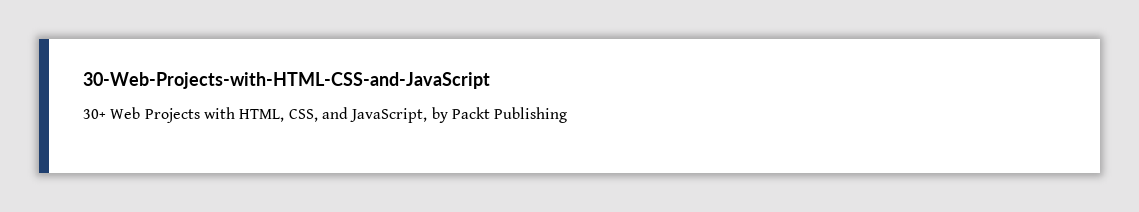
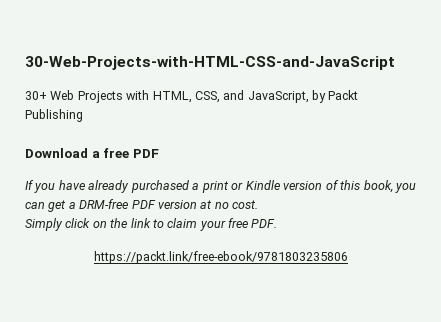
(568, 115) none -> [25,148,159,158] [25,180,416,193] [25,199,258,212] [25,218,278,231] [93,251,348,264] // Download a free PDF // If you have already purchased a print or Kindle version of this book, you can get a DRM-free PDF version at no cost. // Simply click on the link to claim your free PDF. // https://packt.link/free-ebook/9781803235806

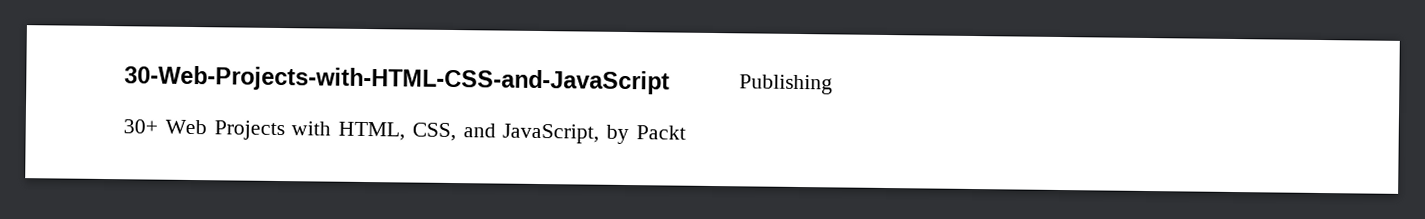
[25,148,159,158] [25,180,416,193] [25,199,258,212] [25,218,278,231] [93,251,348,264] // Download a free PDF // If you have already purchased a print or Kindle version of this book, you can get a DRM-free PDF version at no cost. // Simply click on the link to claim your free PDF. // https://packt.link/free-ebook/9781803235806 -> (833, 84) none

